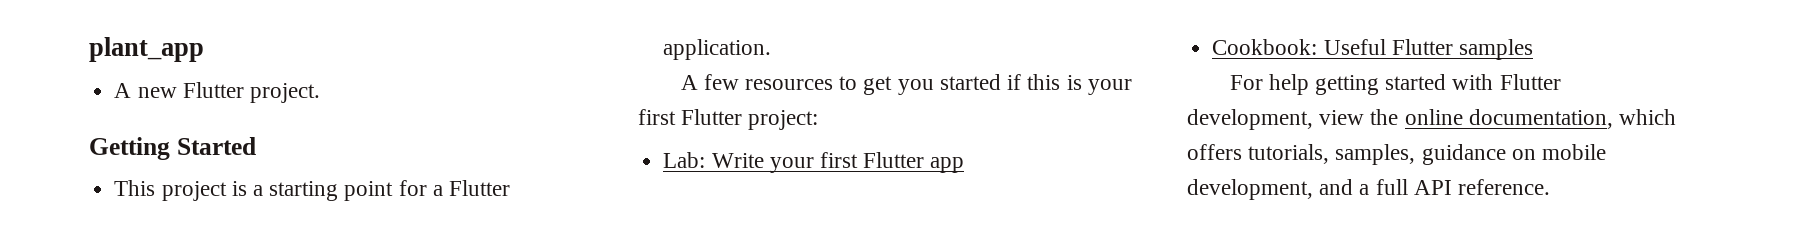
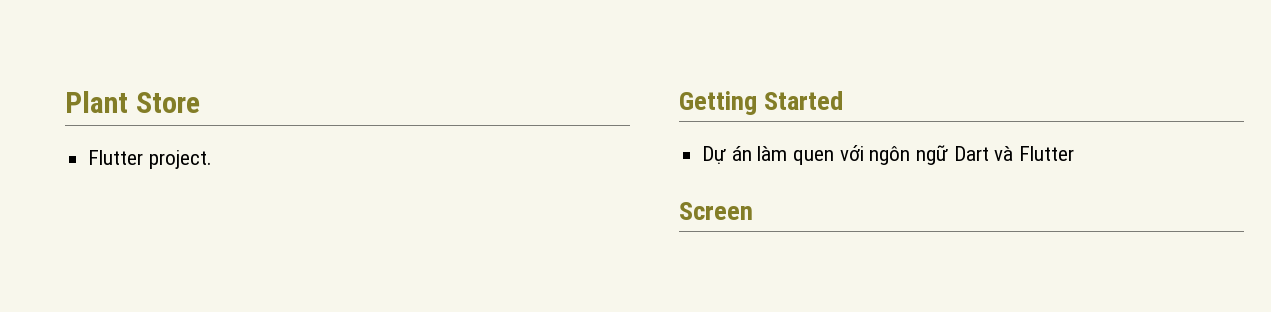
[89,37,204,62] [114,83,177,98] plant_app // A new -> [65,91,200,113] Plant Store //
[114,180,510,201] [663,39,772,60] [680,74,1132,95] [638,109,819,130] [663,152,965,173] [1212,39,1533,60] [1229,74,1561,95] [1187,109,1677,130] [1187,144,1607,165] [1187,179,1551,200] This project is a starting point for a Flutter application. // A few resources to get you started if this is your first Flutter project: // Lab: Write your first Flutter app // Cookbook: Useful Flutter samples // For help getting started with Flutter development, view the online documentation, which offers tutorials, samples, guidance on mobile development, and a full API reference. -> [702,145,1075,165] [679,202,753,220] Dự án làm quen với ngôn ngữ Dart và Flutter // Screen

